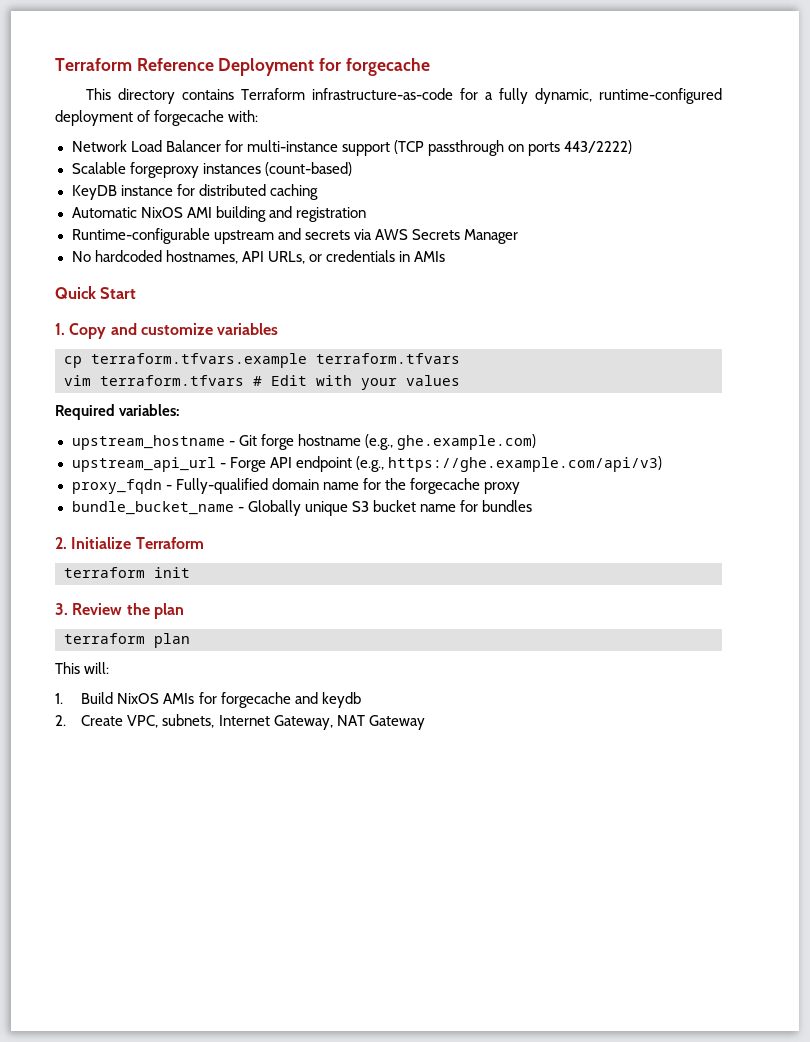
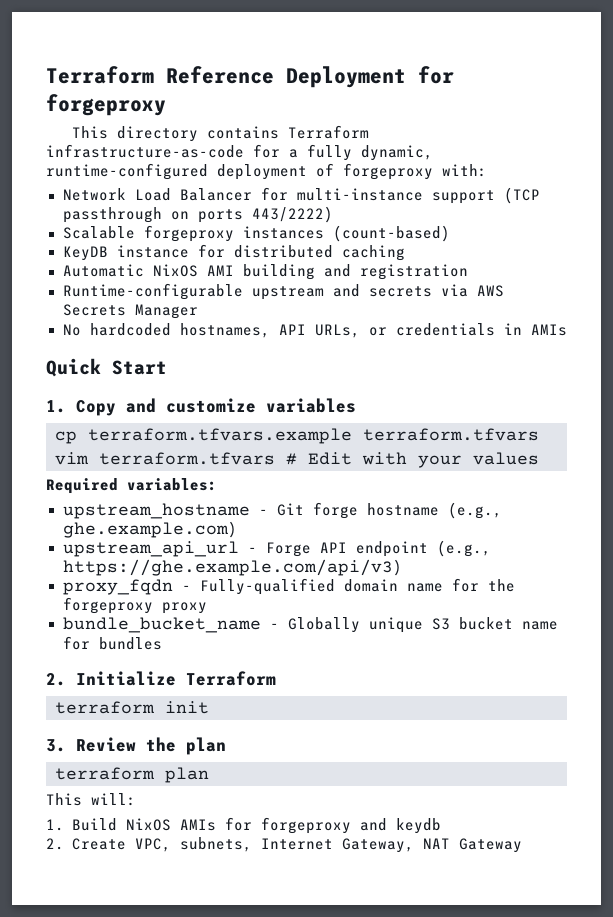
[345,58,430,76] forgecache -> [46,94,166,116] forgeproxy
[154,110,225,126] forgecache -> [343,163,433,180] forgeproxy
[409,478,480,494] forgecache -> [62,597,153,614] forgeproxy
[220,692,291,708] forgecache -> [260,817,351,834] forgeproxy

